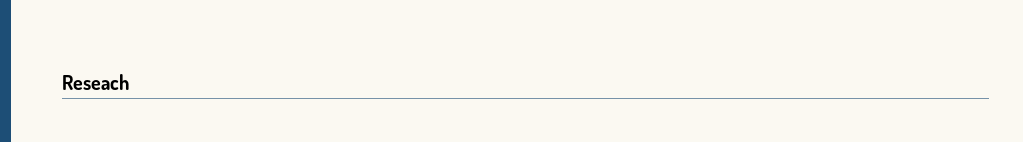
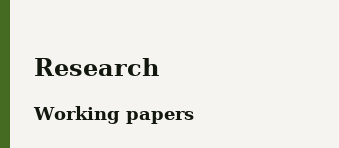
[62,74,129,90] Reseach -> [34,58,159,76] [33,106,194,124] Research // Working papers

